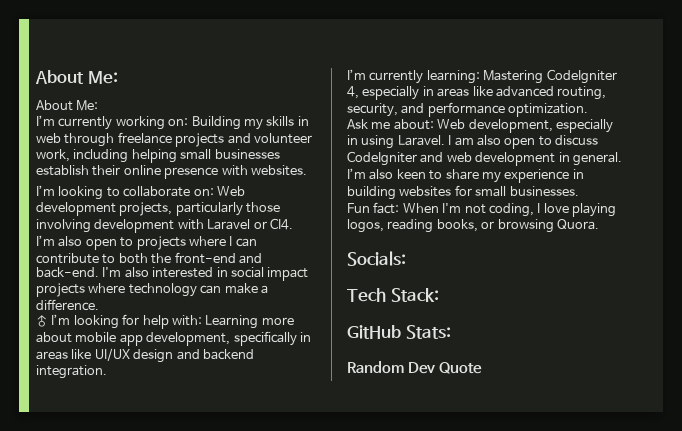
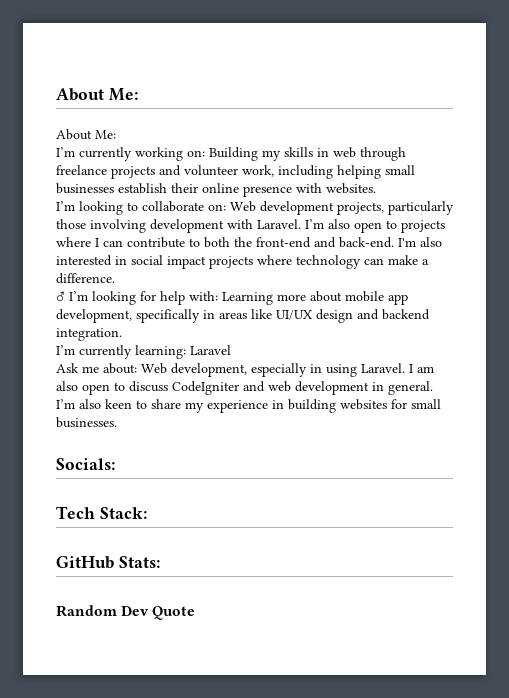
[207,218,293,230] Laravel or CI4. -> [257,219,301,229] Laravel.
[483,69,617,84] [347,86,607,100] [347,102,589,117] Mastering CodeIgniter 4, especially in areas like advanced routing, security, and performance optimization. -> [190,345,231,355] Laravel
[347,202,616,217] [347,219,599,233] // Fun fact: When I'm not coding, I love playing logos, reading books, or browsing Quora. -> (117, 422) none

